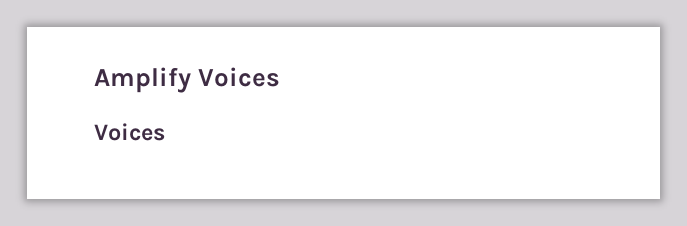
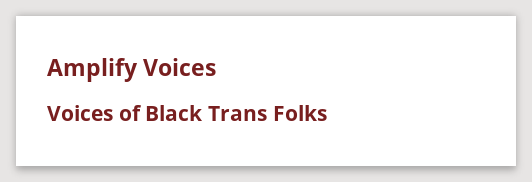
(165, 132) none -> [118,105,327,121] of Black Trans Folks

